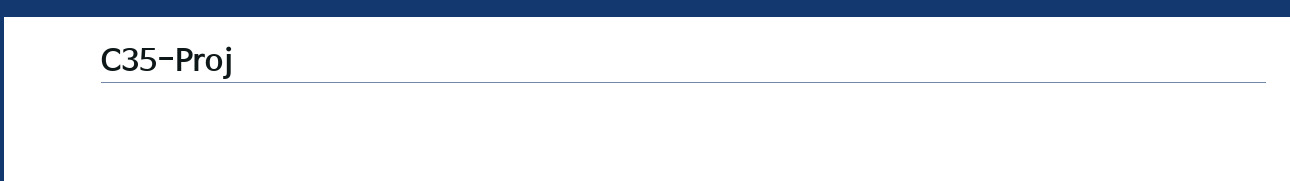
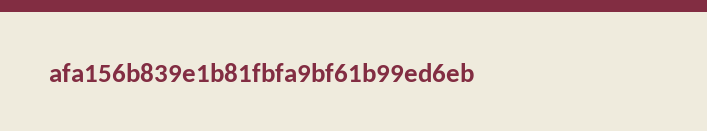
[101,46,232,80] C35-Proj -> [49,63,474,82] afa156b839e1b81fbfa9bf61b99ed6eb

